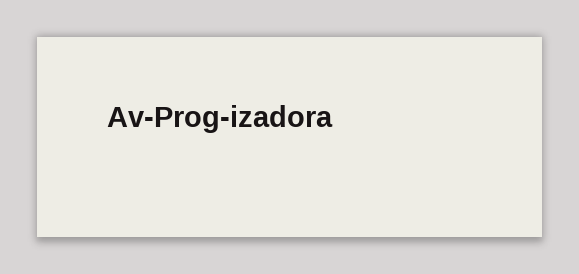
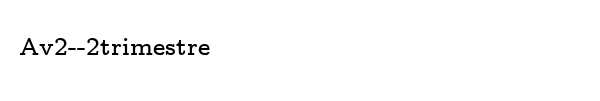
[107,105,333,133] Av-Prog-izadora -> [19,38,210,55] Av2--2trimestre

